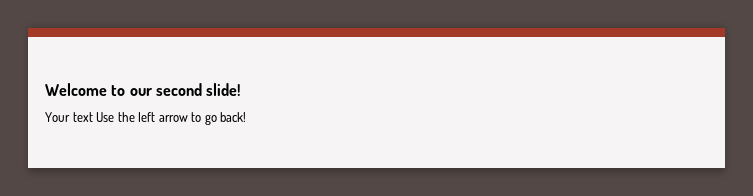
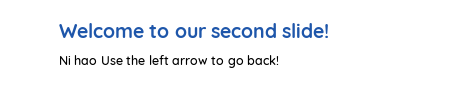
[45,112,93,122] Your text -> [59,55,98,65] Ni hao

